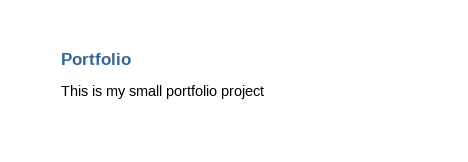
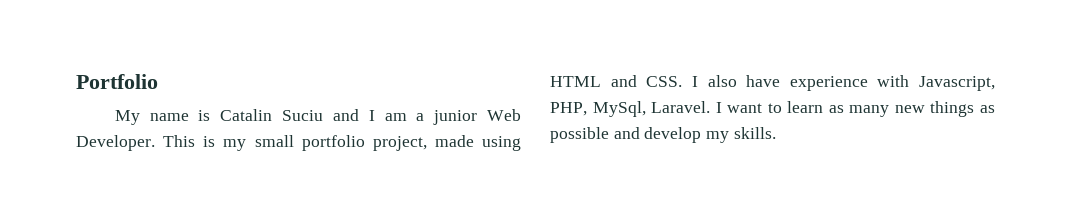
(131, 59) none -> [114,109,521,125] [76,135,155,151] My name is Catalin Suciu and I am a junior Web Developer.
[221,85,264,99] project -> [372,135,521,151] [550,75,995,91] [550,101,995,117] [550,127,776,143] project, made using HTML and CSS. I also have experience with Javascript, PHP, MySql, Laravel. I want to learn as many new things as possible and develop my skills.

